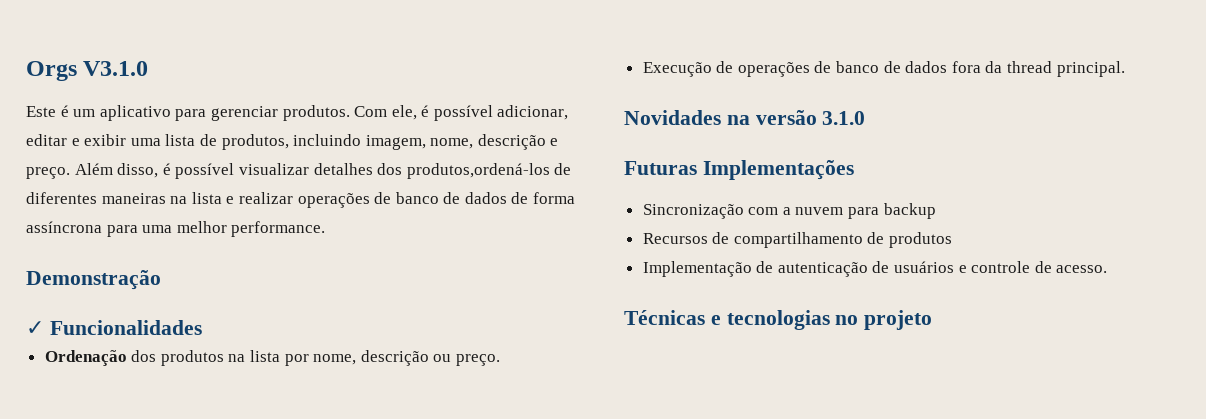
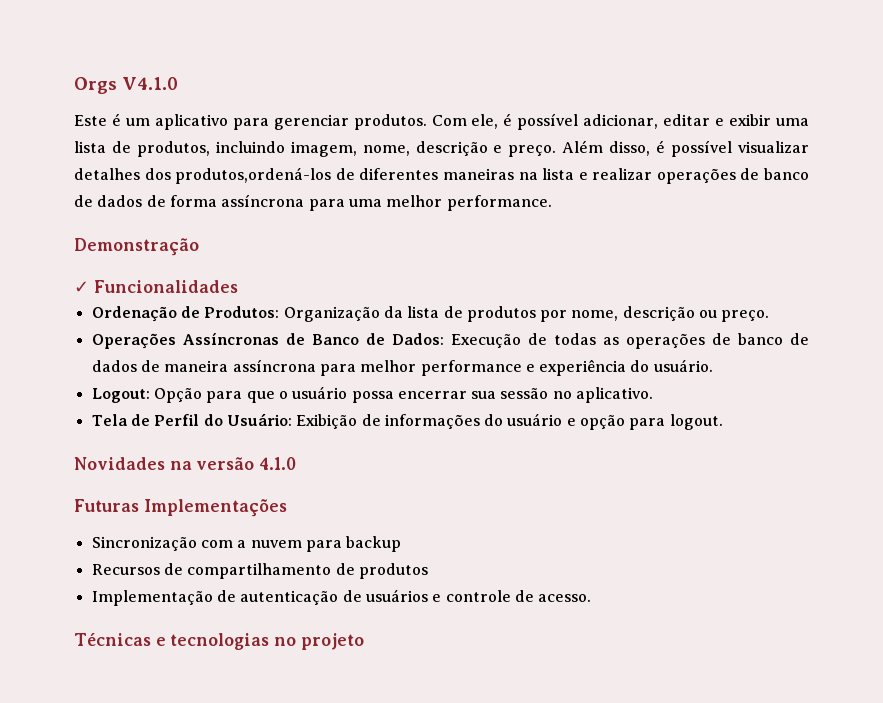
[83,61,149,76] V3.1.0 -> [122,77,178,90] V4.1.0
[131,350,281,366] dos produtos na lista -> [180,306,536,322] de Produtos: Organização da lista de produtos
[642,61,1125,77] Execução de operações de banco de dados fora da thread principal. -> [91,333,810,349] [91,359,713,376] [91,386,654,403] [91,413,723,430] Operações Assíncronas de Banco de Dados: Execução de todas as operações de banco de dados de maneira assíncrona para melhor performance e experiência do usuário. // Logout: Opção para que o usuário possa encerrar sua sessão no aplicativo. // Tela de Perfil do Usuário: Exibição de informações do usuário e opção para logout.
[822,111,866,125] 3.1.0 -> [259,457,297,470] 4.1.0

